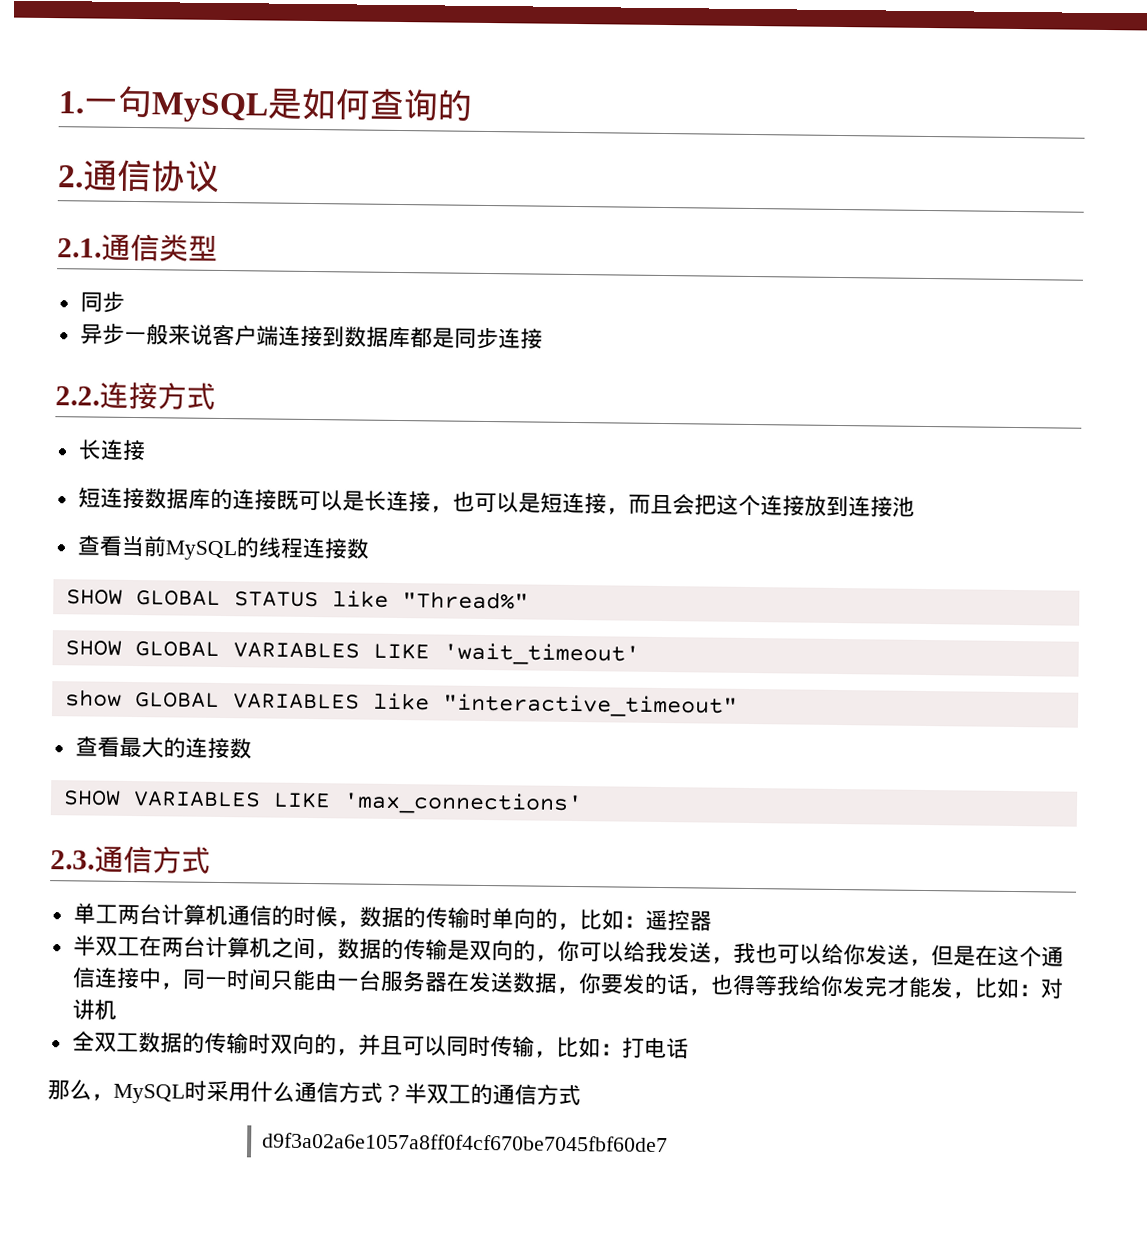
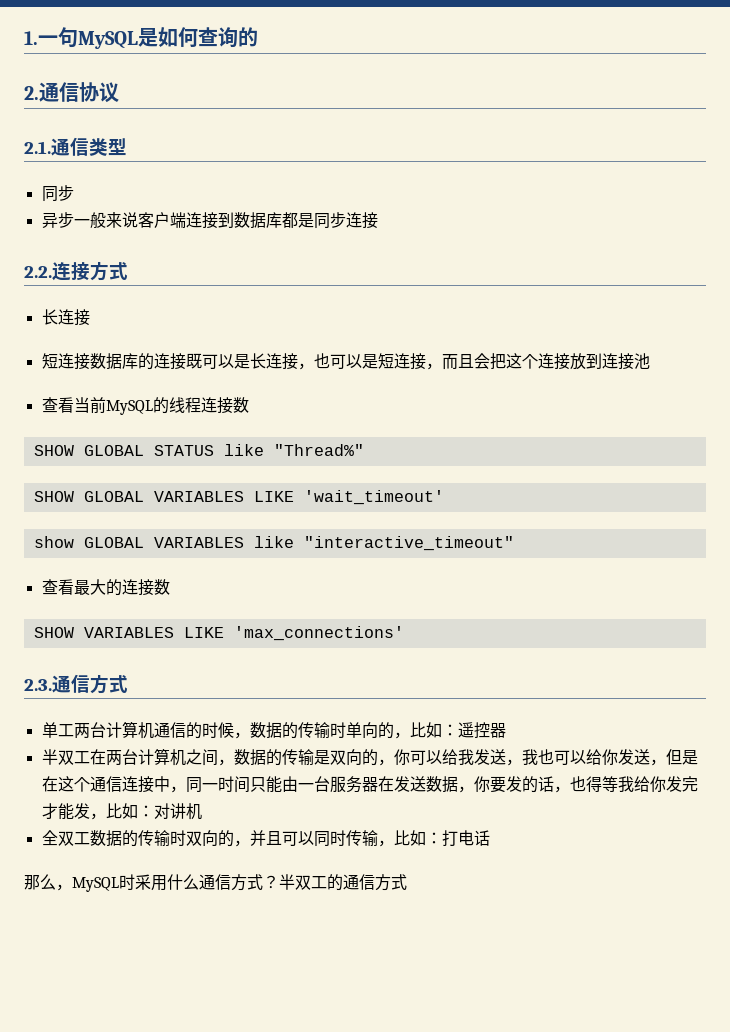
[262,1132,669,1153] // d9f3a02a6e1057a8ff0f4cf670be7045fbf60de7 -> (407, 882) none

